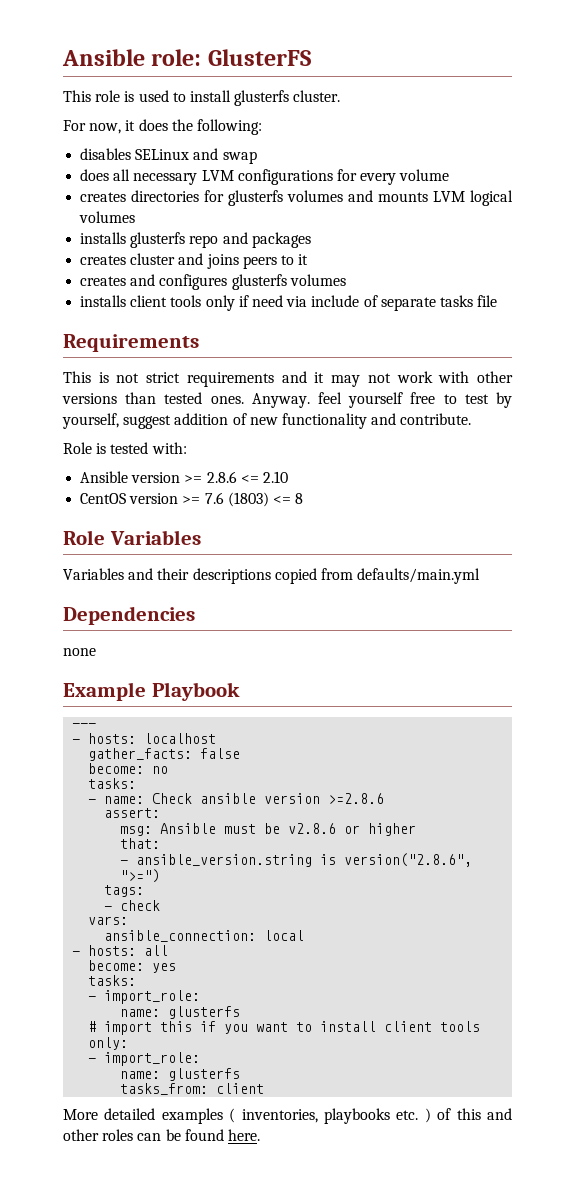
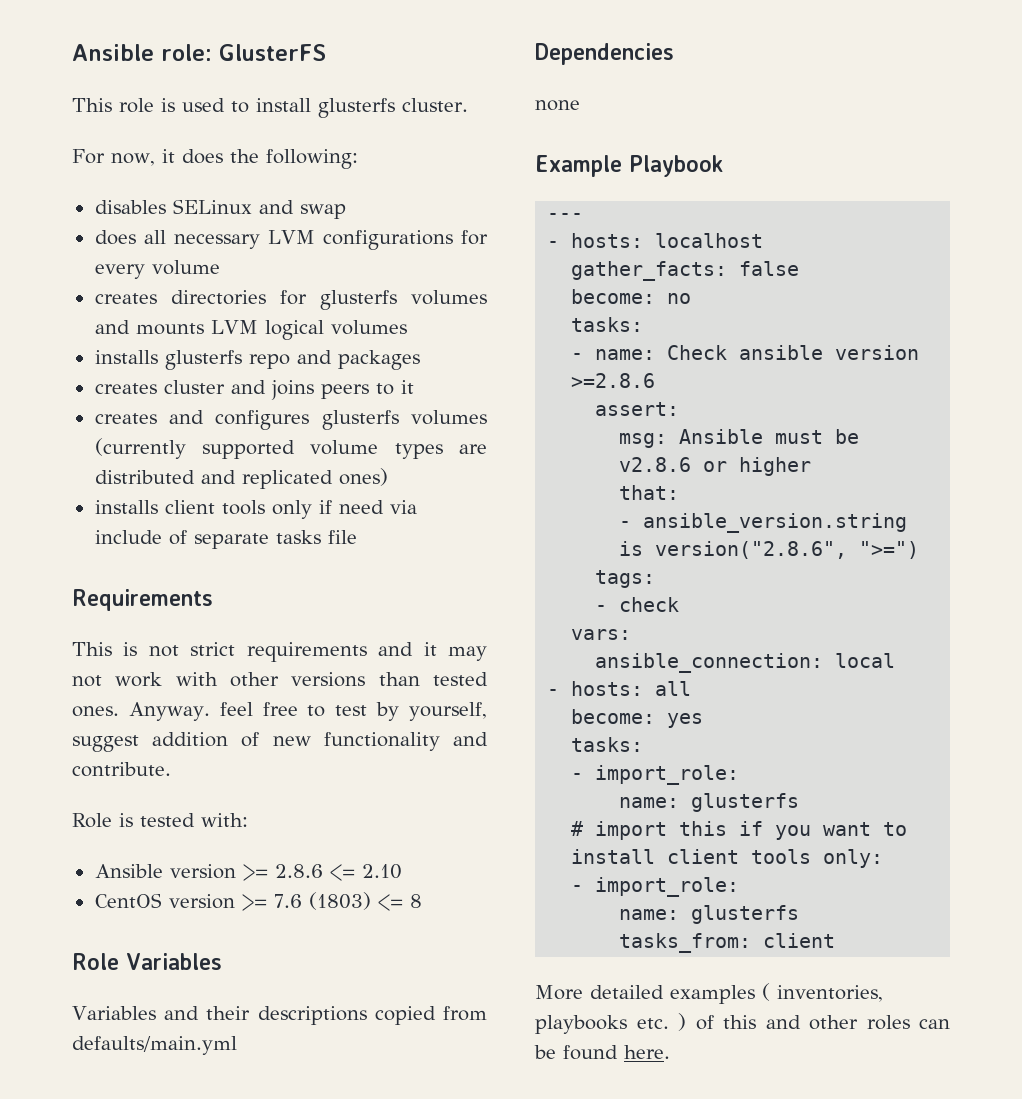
(346, 280) none -> [94,438,487,459] [94,468,388,489] (currently supported volume types are distributed and replicated ones)
[348,392,404,408] yourself -> (253, 709) none

